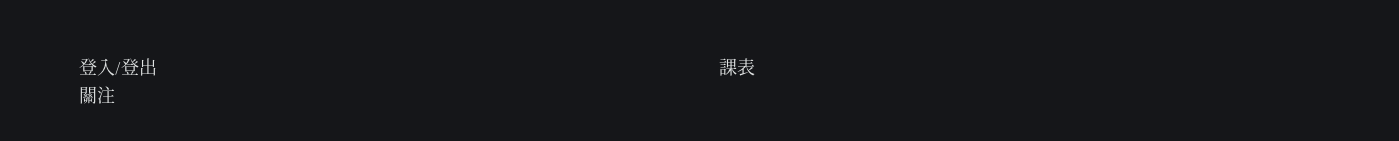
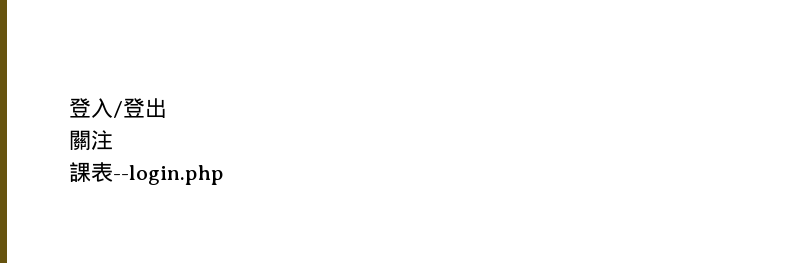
(755, 67) none -> [113,165,224,185] --login.php

